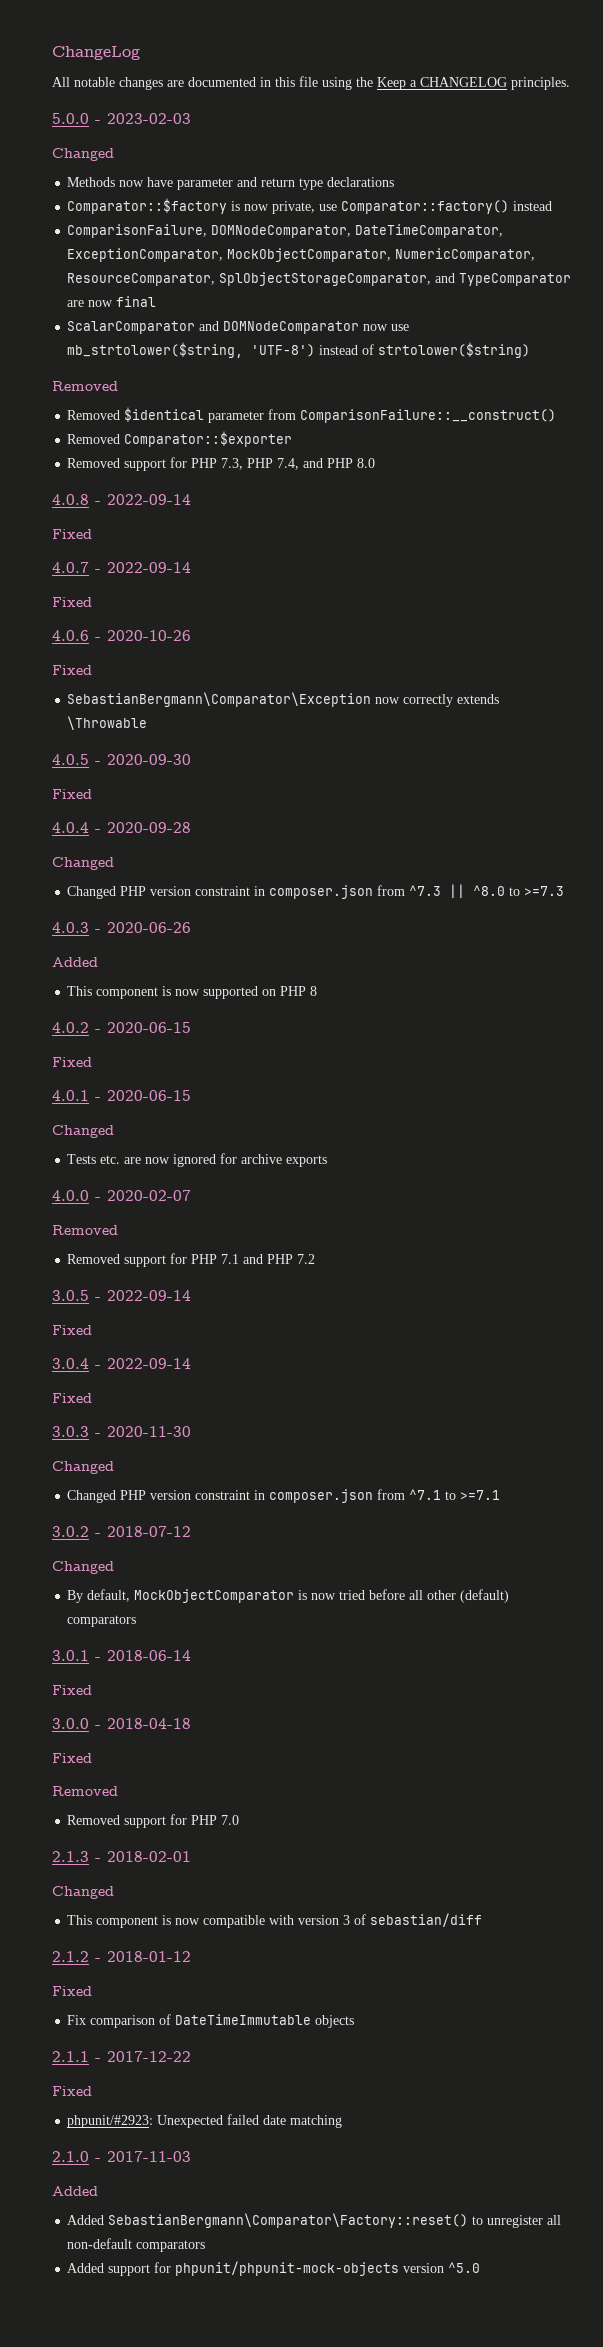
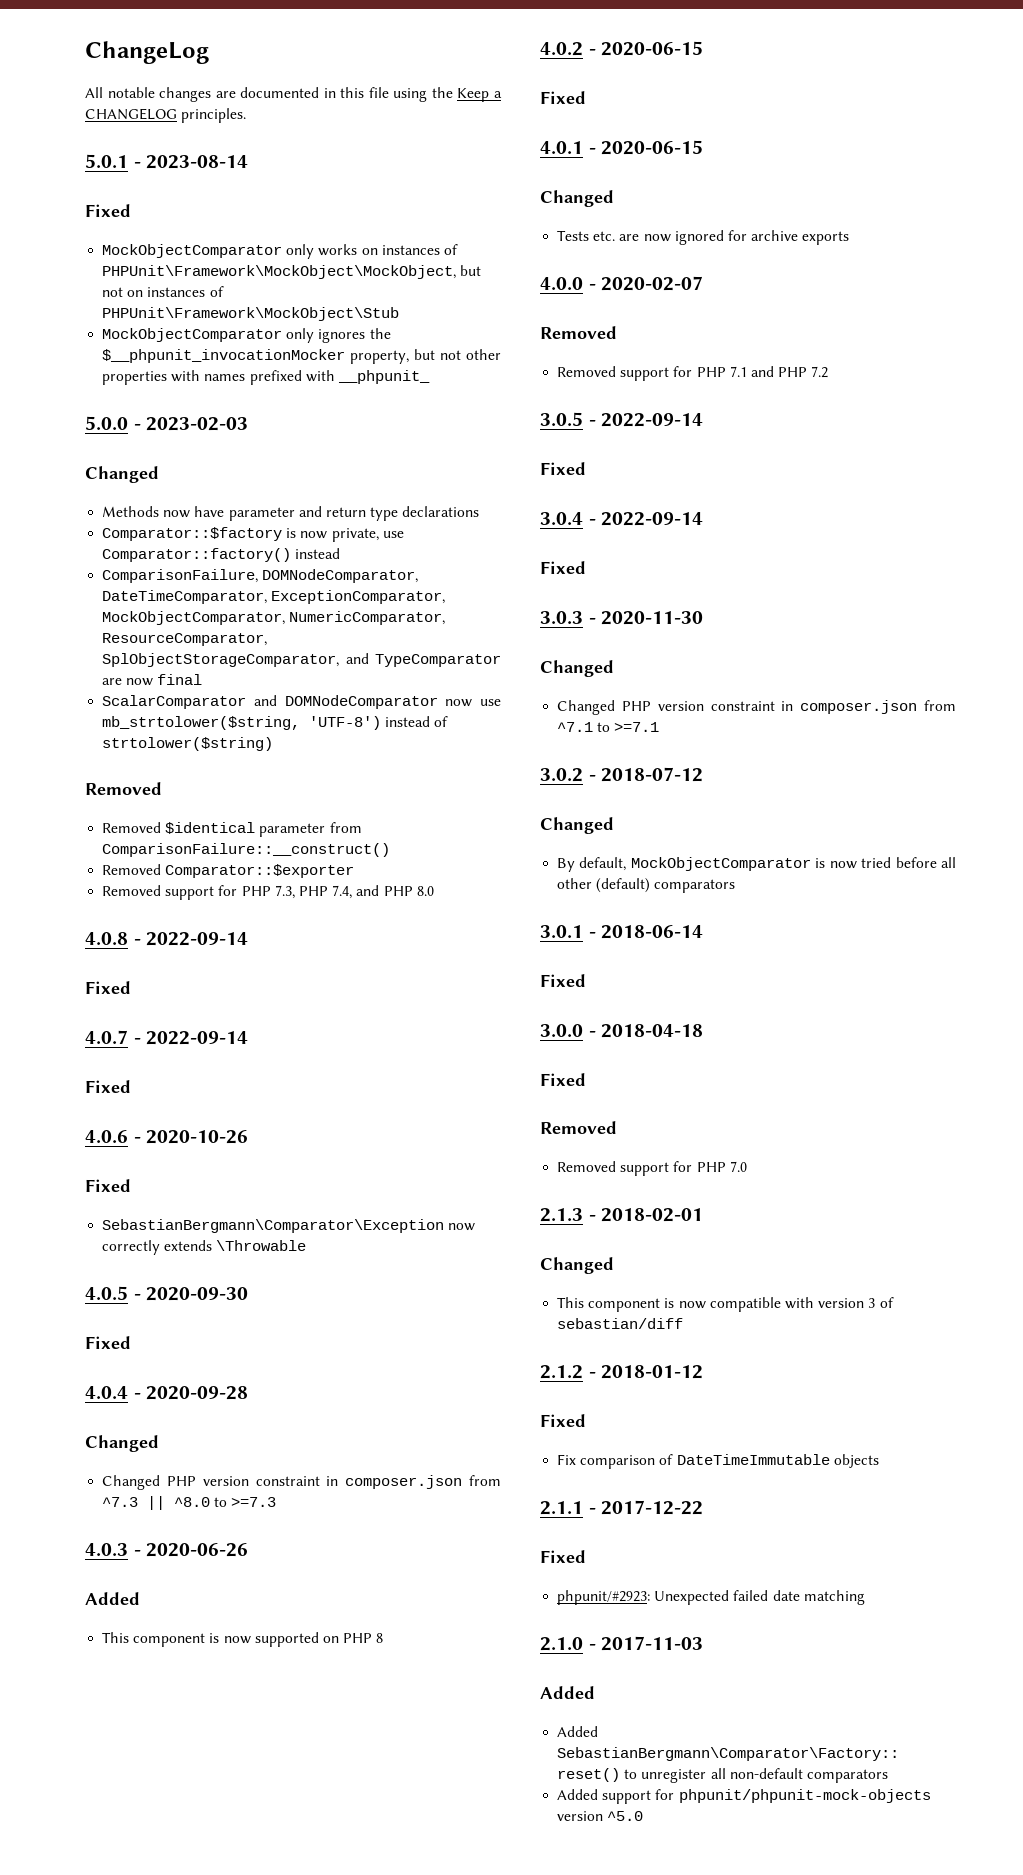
(570, 83) none -> [85,154,249,169] [85,204,131,217] [102,244,458,259] [102,265,482,279] [102,286,224,297] [102,307,400,321] [102,328,391,343] [102,349,502,364] [102,370,430,385] // 5.0.1 - 2023-08-14 // Fixed // MockObjectComparator only works on instances of PHPUnit\Framework\MockObject\MockObject, but not on instances of PHPUnit\Framework\MockObject\Stub // MockObjectComparator only ignores the $__phpunit_invocationMocker property, but not other properties with names prefixed with __phpunit_

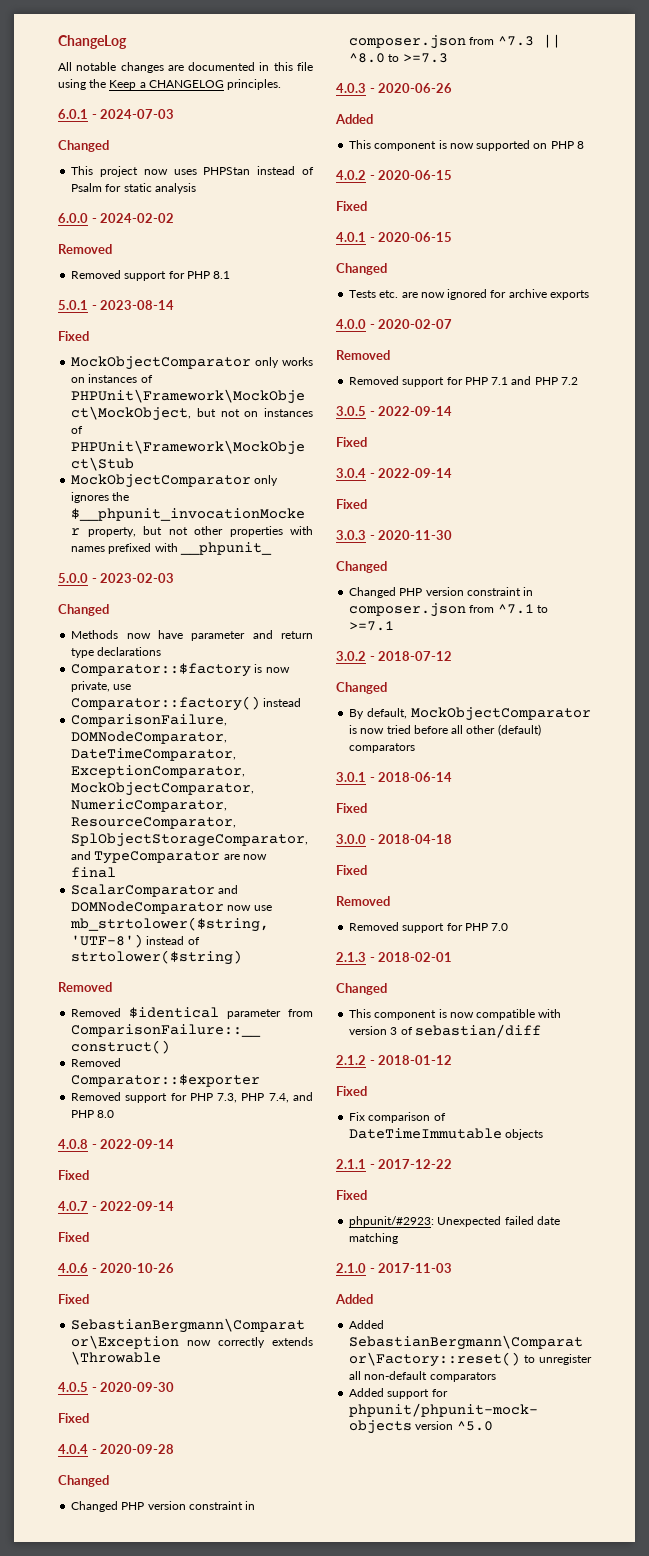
(247, 115) none -> [58,109,175,119] [58,140,109,152] [71,166,314,177] [71,183,196,194] [58,213,175,223] [58,244,112,254] [71,270,231,281] // 6.0.1 - 2024-07-03 // Changed // This project now uses PHPStan instead of Psalm for static analysis // 6.0.0 - 2024-02-02 // Removed // Removed support for PHP 8.1

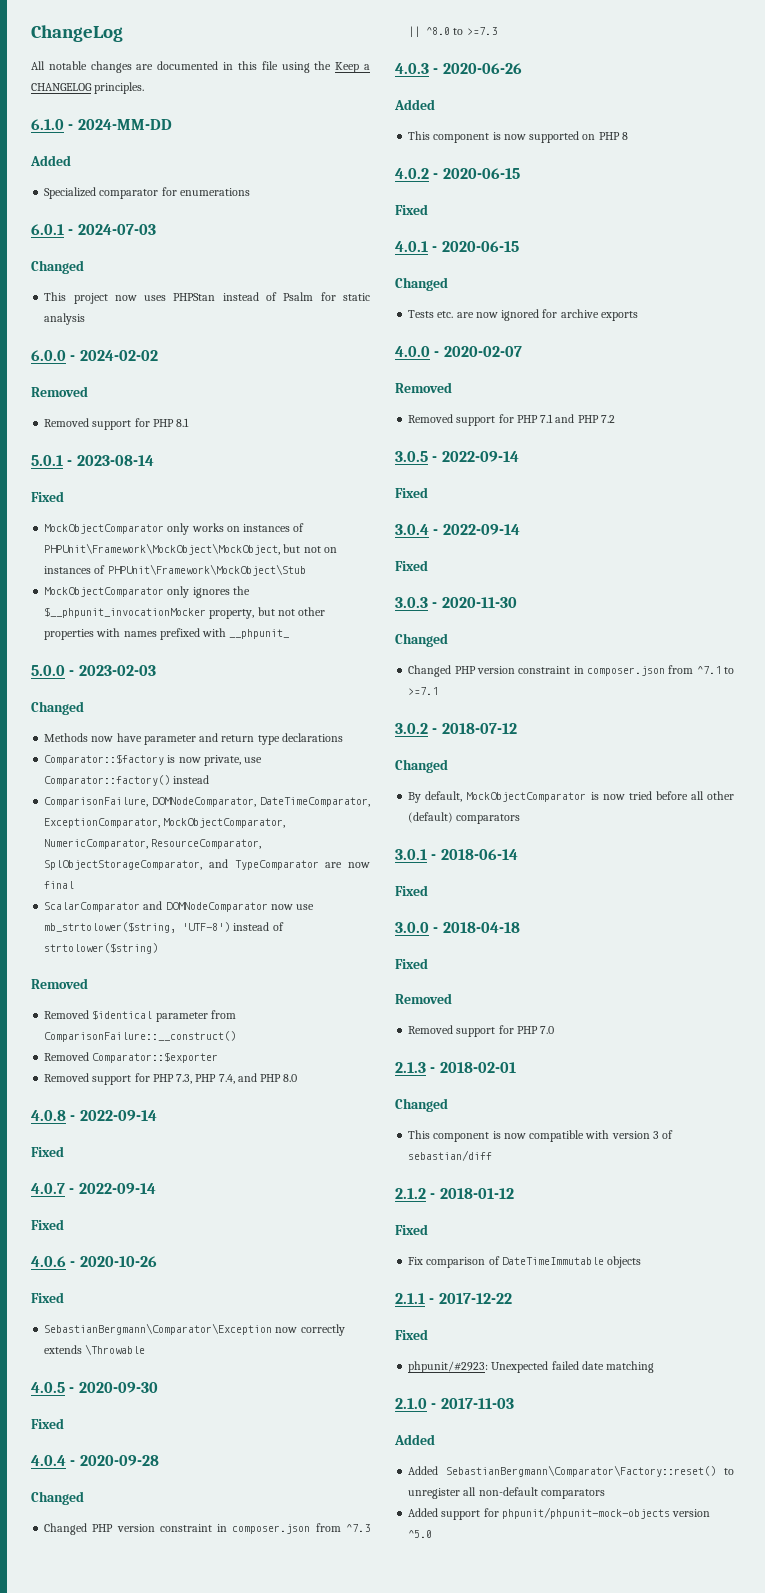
(282, 84) none -> [31,119,172,130] [30,155,71,166] [44,187,250,199] // 6.1.0 - 2024-MM-DD // Added // Specialized comparator for enumerations

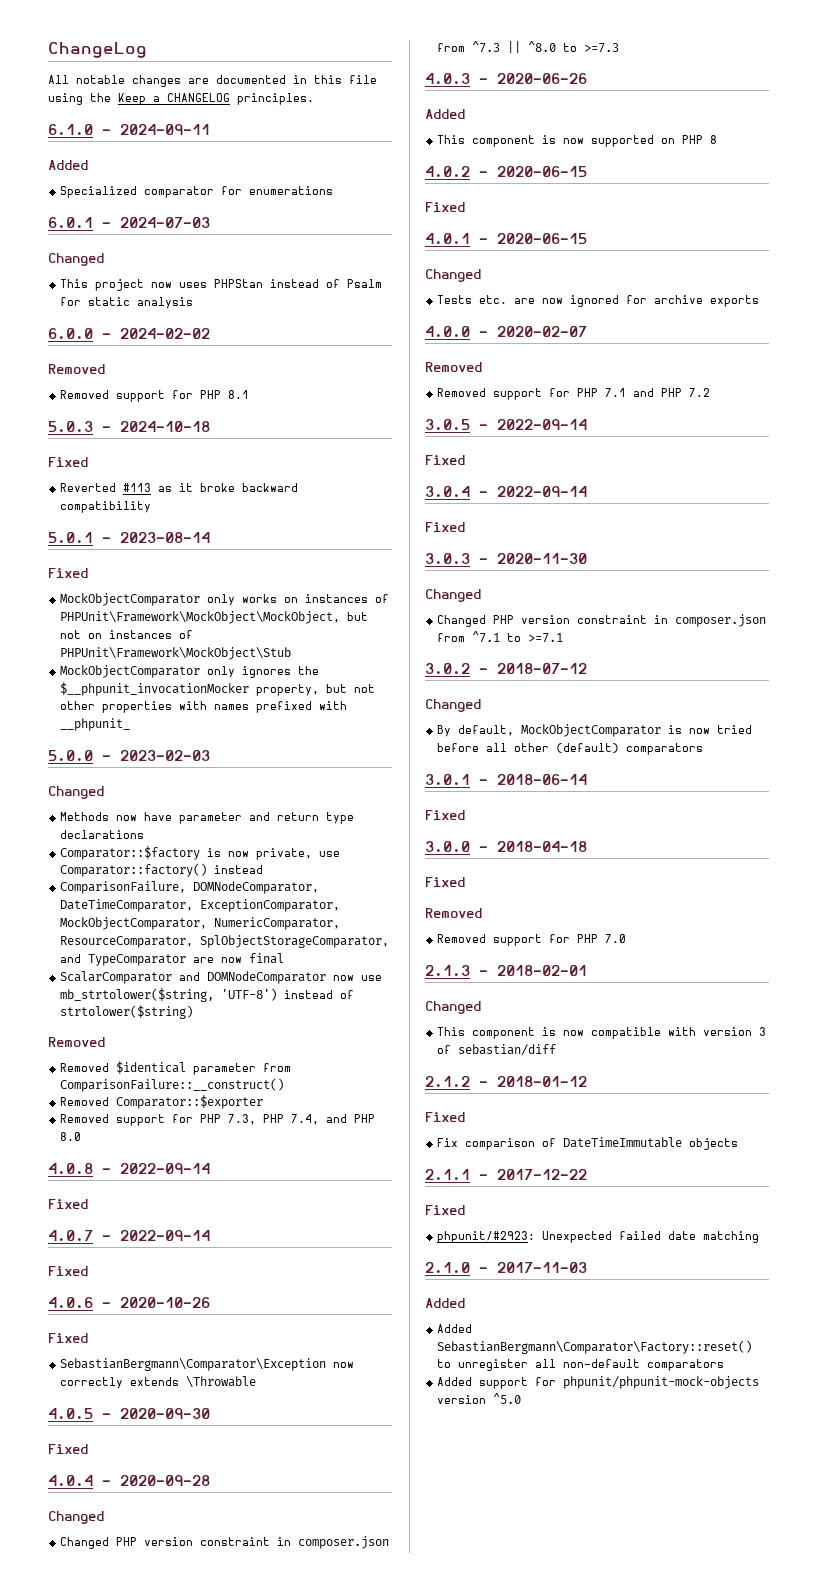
[77,119,172,130] 2024-MM-DD -> [120,124,210,135] 2024-09-11
(190, 422) none -> [48,421,210,432] [48,457,88,467] [60,483,299,492] [60,501,152,513] // 5.0.3 - 2024-10-18 // Fixed // Reverted #113 as it broke backward compatibility

